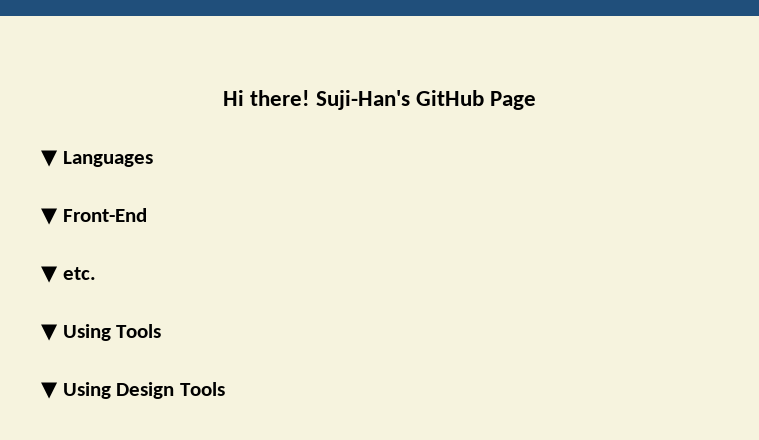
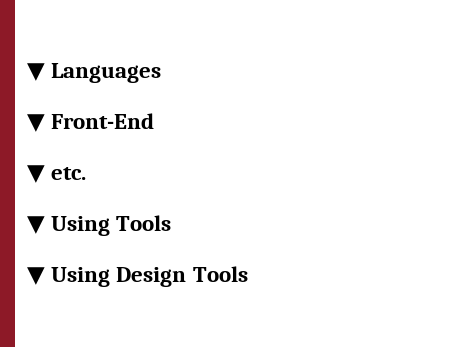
[223,90,536,110] Hi there! Suji-Han's GitHub Page // -> (27, 72) none

